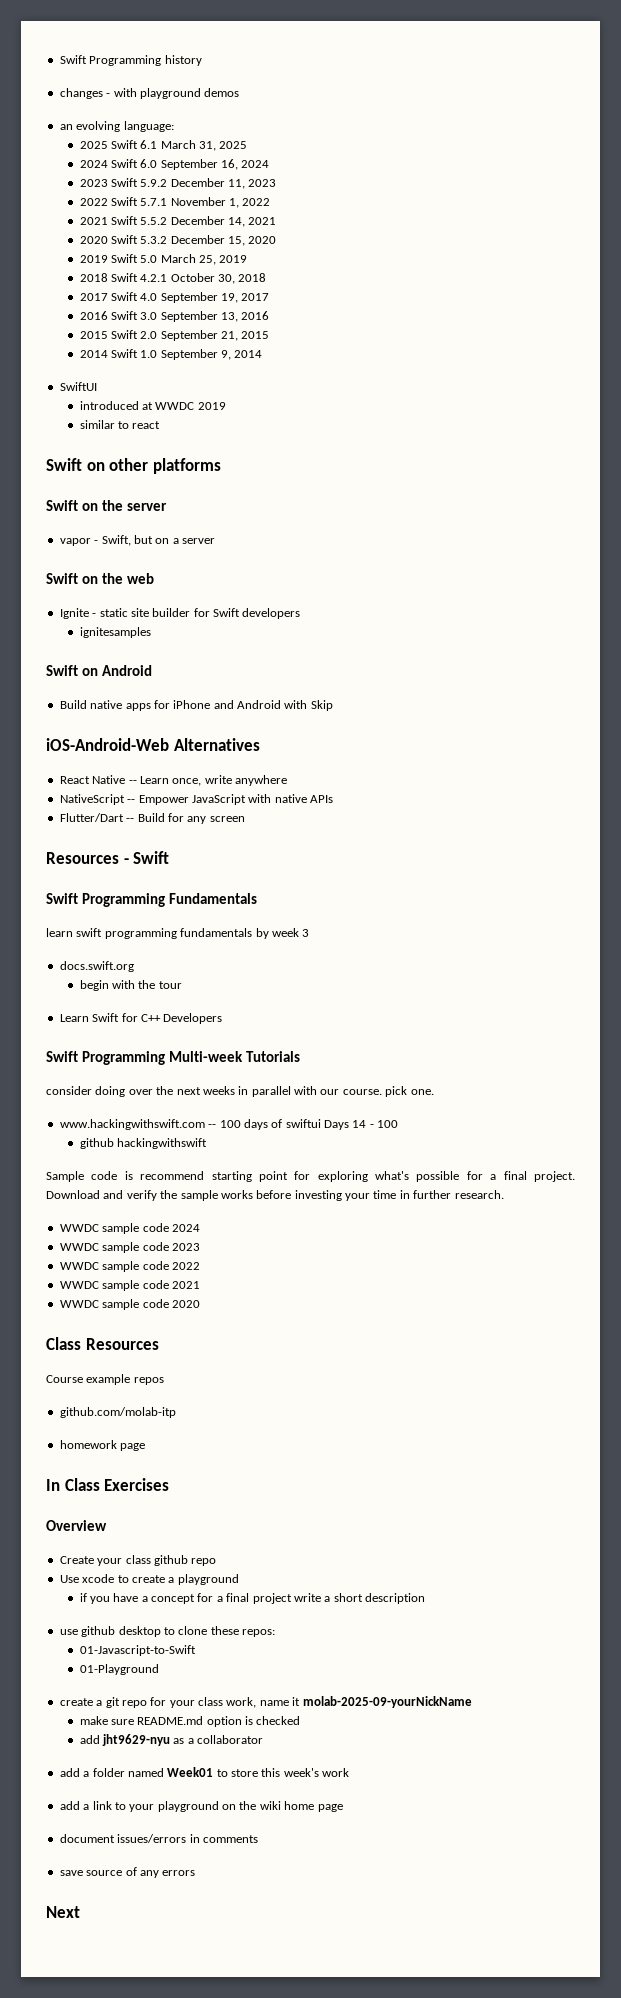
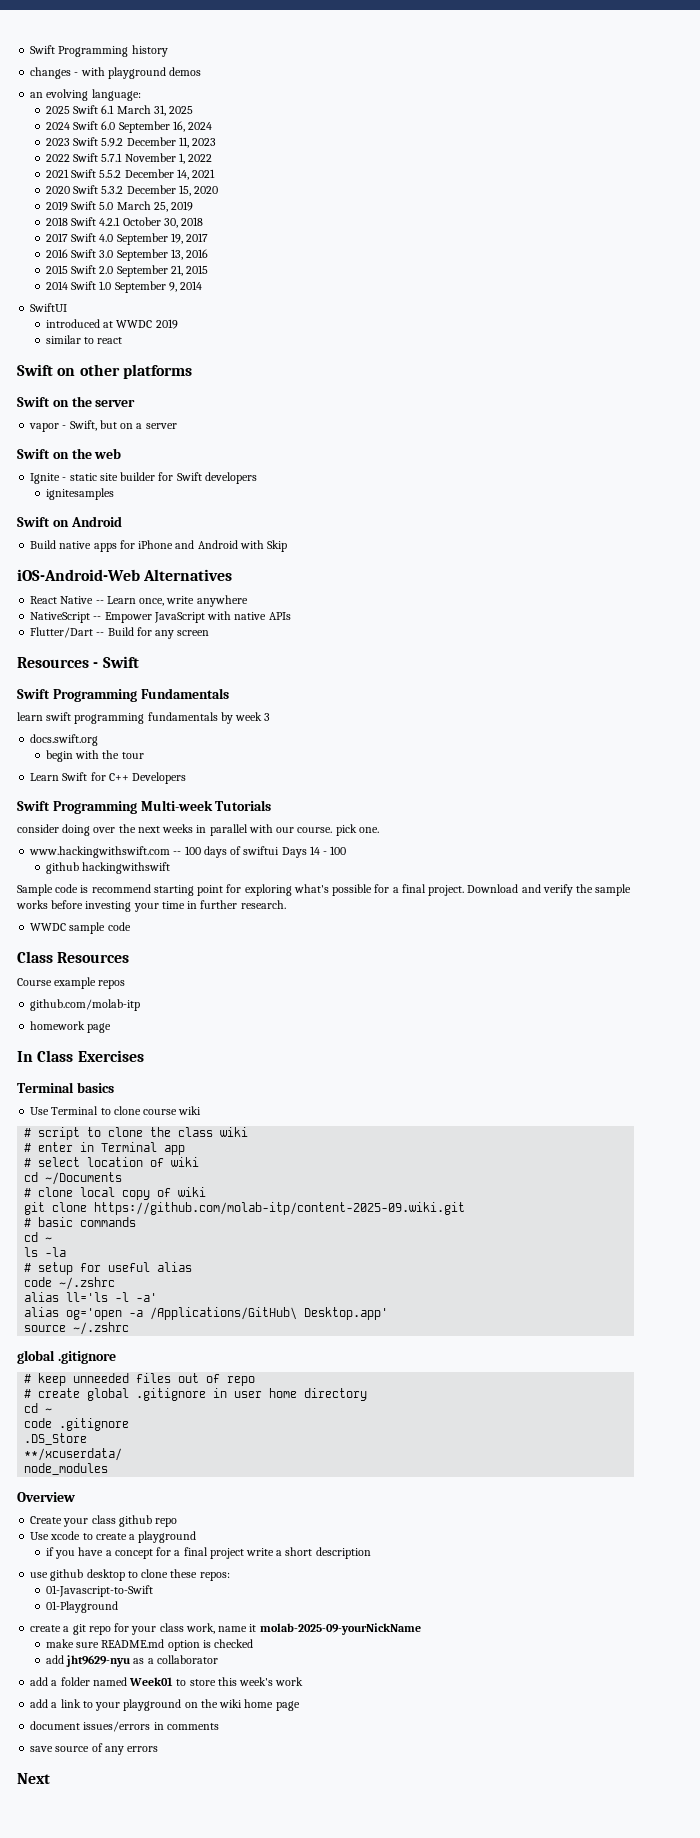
[171,1224,200,1232] [59,1242,200,1253] [59,1261,200,1272] [59,1280,200,1291] [59,1299,200,1310] 2024 // WWDC sample code 2023 // WWDC sample code 2022 // WWDC sample code 2021 // WWDC sample code 2020 -> (131, 926) none
(170, 1484) none -> [17,1082,114,1093] [30,1106,202,1115] [24,1127,249,1140] [24,1142,186,1155] [24,1157,200,1167] [24,1172,123,1185] [24,1187,207,1200] [24,1202,466,1215] [24,1217,137,1227] [24,1232,53,1242] [24,1247,67,1257] [24,1262,193,1275] [24,1277,116,1290] [24,1292,158,1302] [24,1307,389,1320] [24,1322,130,1335] [17,1350,116,1364] [24,1373,256,1386] [24,1388,368,1401] [24,1403,53,1413] [24,1418,130,1431] [24,1433,88,1445] [24,1448,123,1461] [24,1463,109,1475] // Terminal basics // Use Terminal to clone course wiki // # script to clone the class wiki // # enter in Terminal app // # select location of wiki // cd ~/Documents // # clone local copy of wiki // git clone https://github.com/molab-itp/content-2025-09.wiki.git // # basic commands // cd ~ // ls -la // # setup for useful alias // code ~/.zshrc // alias ll='ls -l -a' // alias og='open -a /Applications/GitHub\ Desktop.app' // source ~/.zshrc // global .gitignore // # keep unneeded files out of repo // # create global .gitignore in user home directory // cd ~ // code .gitignore // .DS_Store // **/xcuserdata/ // node_modules

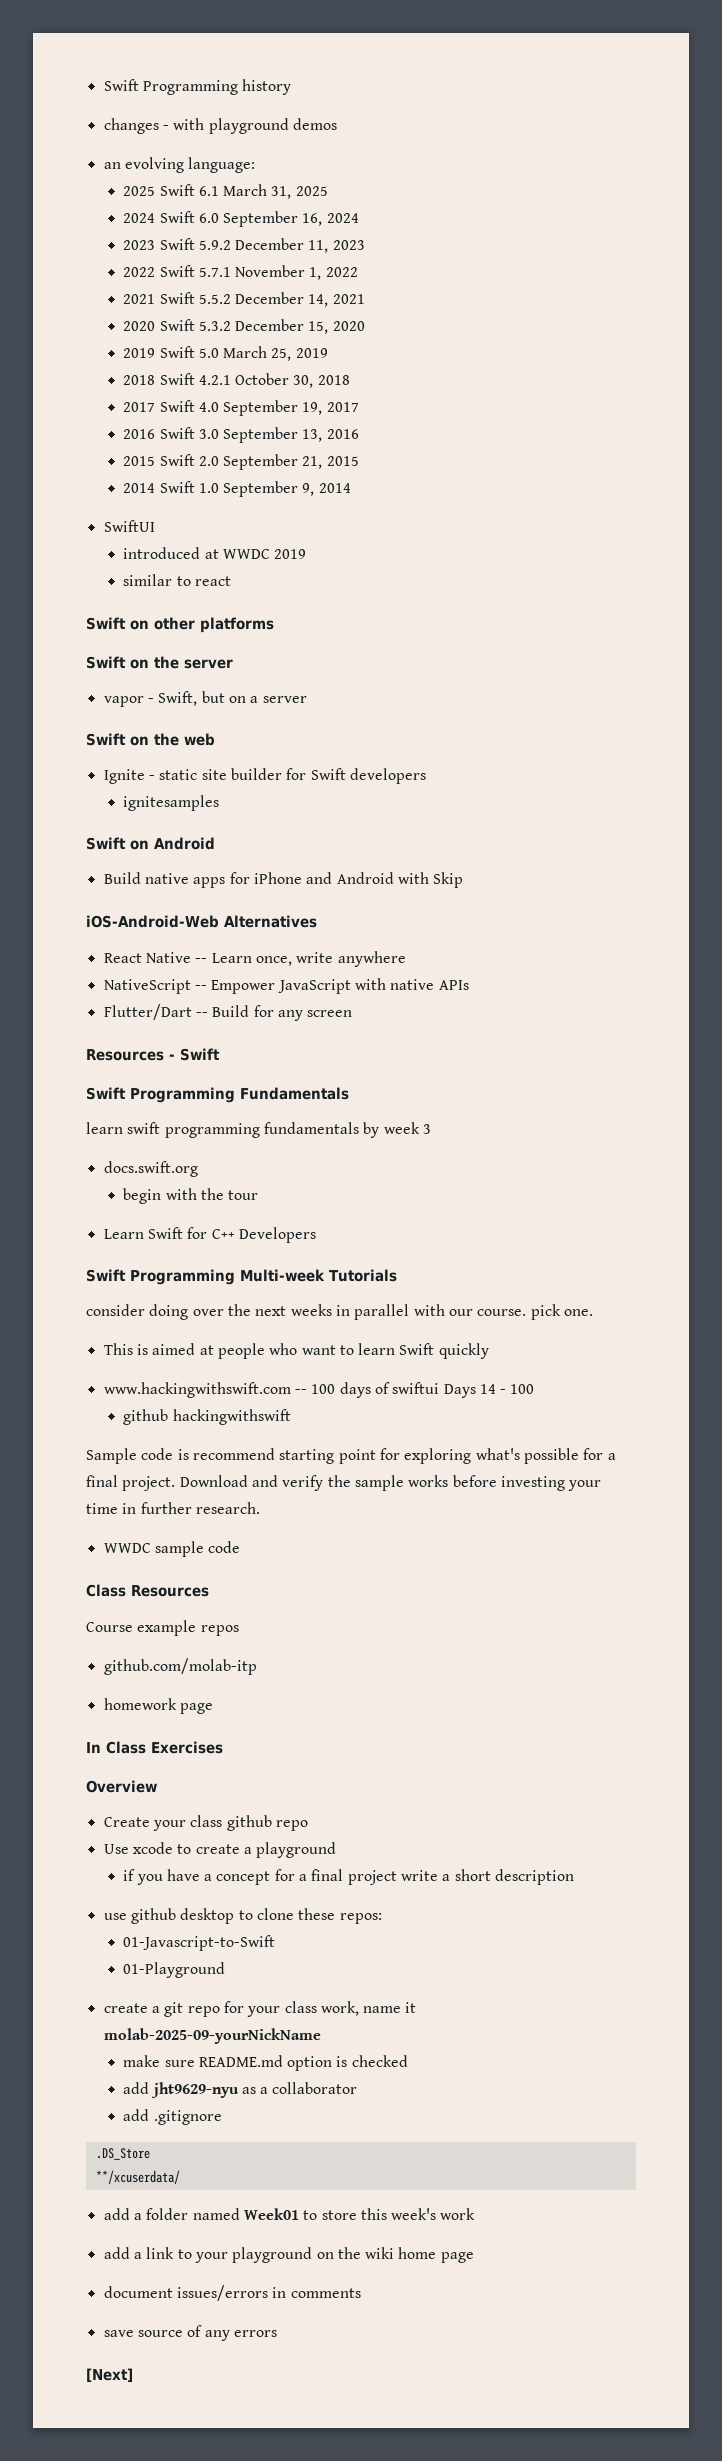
(379, 830) none -> [103,1343,489,1359] // This is aimed at people who want to learn Swift quickly
[17,1082,114,1093] [30,1106,202,1115] [24,1127,249,1140] [24,1142,186,1155] [24,1157,200,1167] [24,1172,123,1185] [24,1187,207,1200] [24,1202,466,1215] [24,1217,137,1227] [24,1232,53,1242] [24,1247,67,1257] [24,1262,193,1275] [24,1277,116,1290] [24,1292,158,1302] [24,1307,389,1320] [24,1322,130,1335] [17,1350,116,1364] [24,1373,256,1386] [24,1388,368,1401] [24,1403,53,1413] [24,1418,130,1431] [24,1433,88,1445] [24,1448,123,1461] [24,1463,109,1475] // Terminal basics // Use Terminal to clone course wiki // # script to clone the class wiki // # enter in Terminal app // # select location of wiki // cd ~/Documents // # clone local copy of wiki // git clone https://github.com/molab-itp/content-2025-09.wiki.git // # basic commands // cd ~ // ls -la // # setup for useful alias // code ~/.zshrc // alias ll='ls -l -a' // alias og='open -a /Applications/GitHub\ Desktop.app' // source ~/.zshrc // global .gitignore // # keep unneeded files out of repo // # create global .gitignore in user home directory // cd ~ // code .gitignore // .DS_Store // **/xcuserdata/ // node_modules -> (223, 1747) none
(218, 1659) none -> [123,2109,222,2125] [95,2148,150,2160] [95,2170,180,2184] // add .gitignore // .DS_Store // **/xcuserdata/
[17,1773,50,1784] Next -> [86,2368,133,2382] [Next]

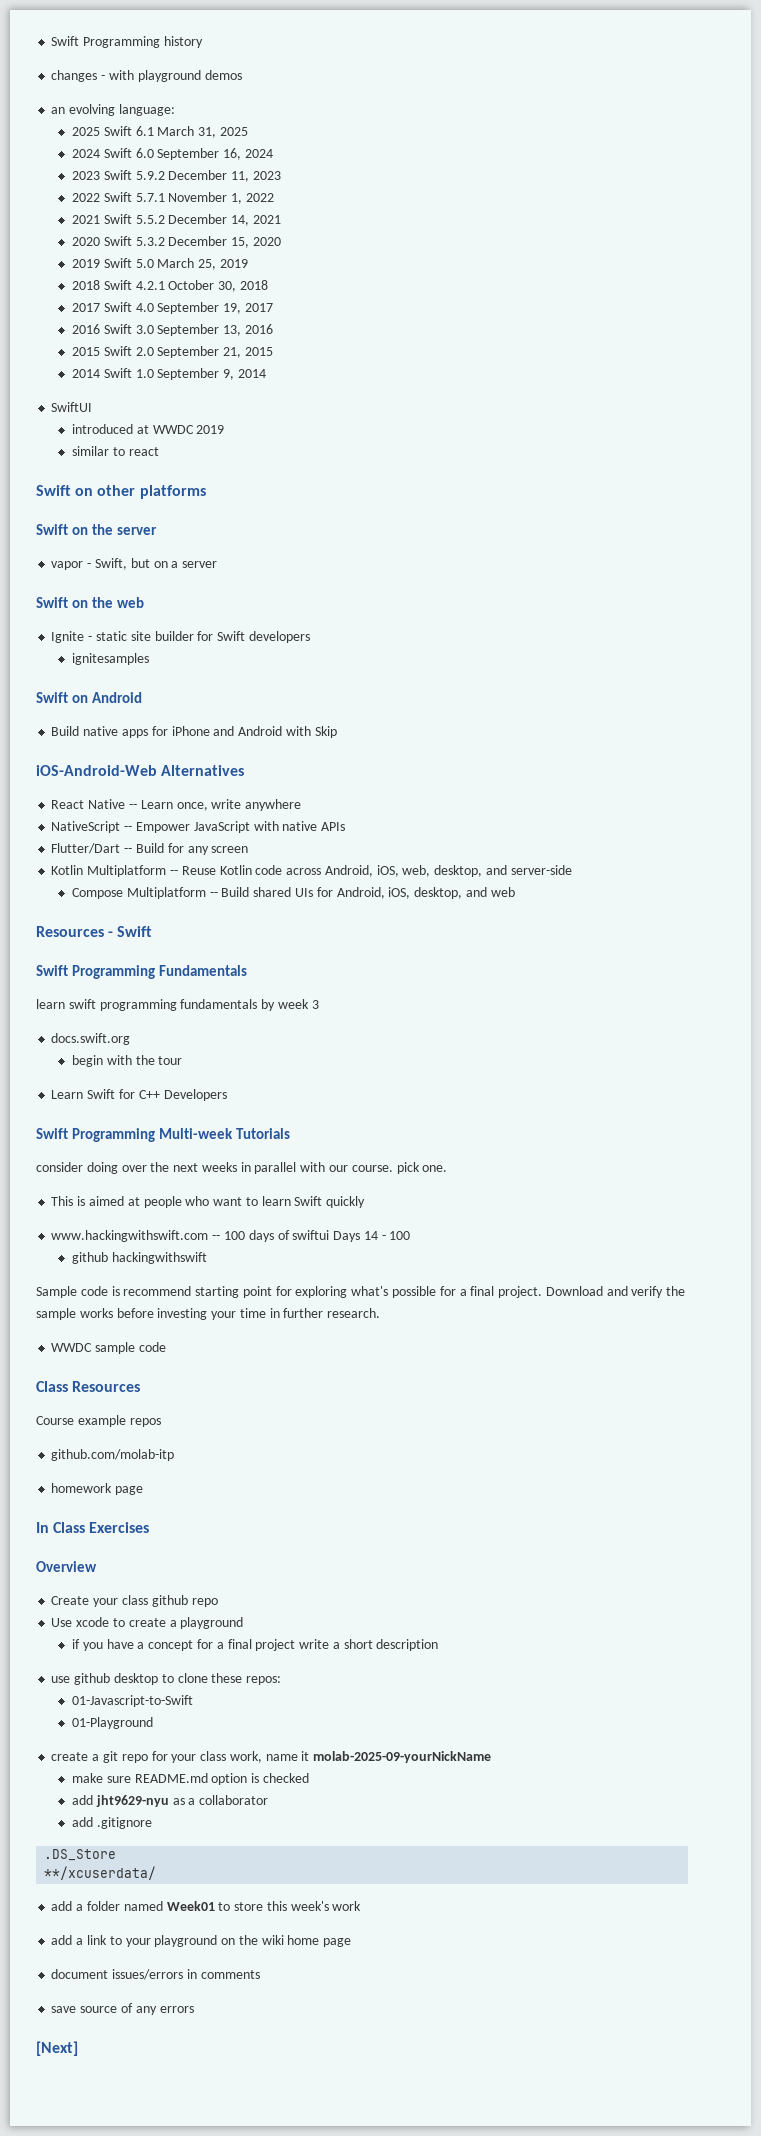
(353, 1013) none -> [51,865,572,877] [72,887,515,899] // Kotlin Multiplatform -- Reuse Kotlin code across Android, iOS, web, desktop, and server-side // Compose Multiplatform -- Build shared UIs for Android, iOS, desktop, and web

